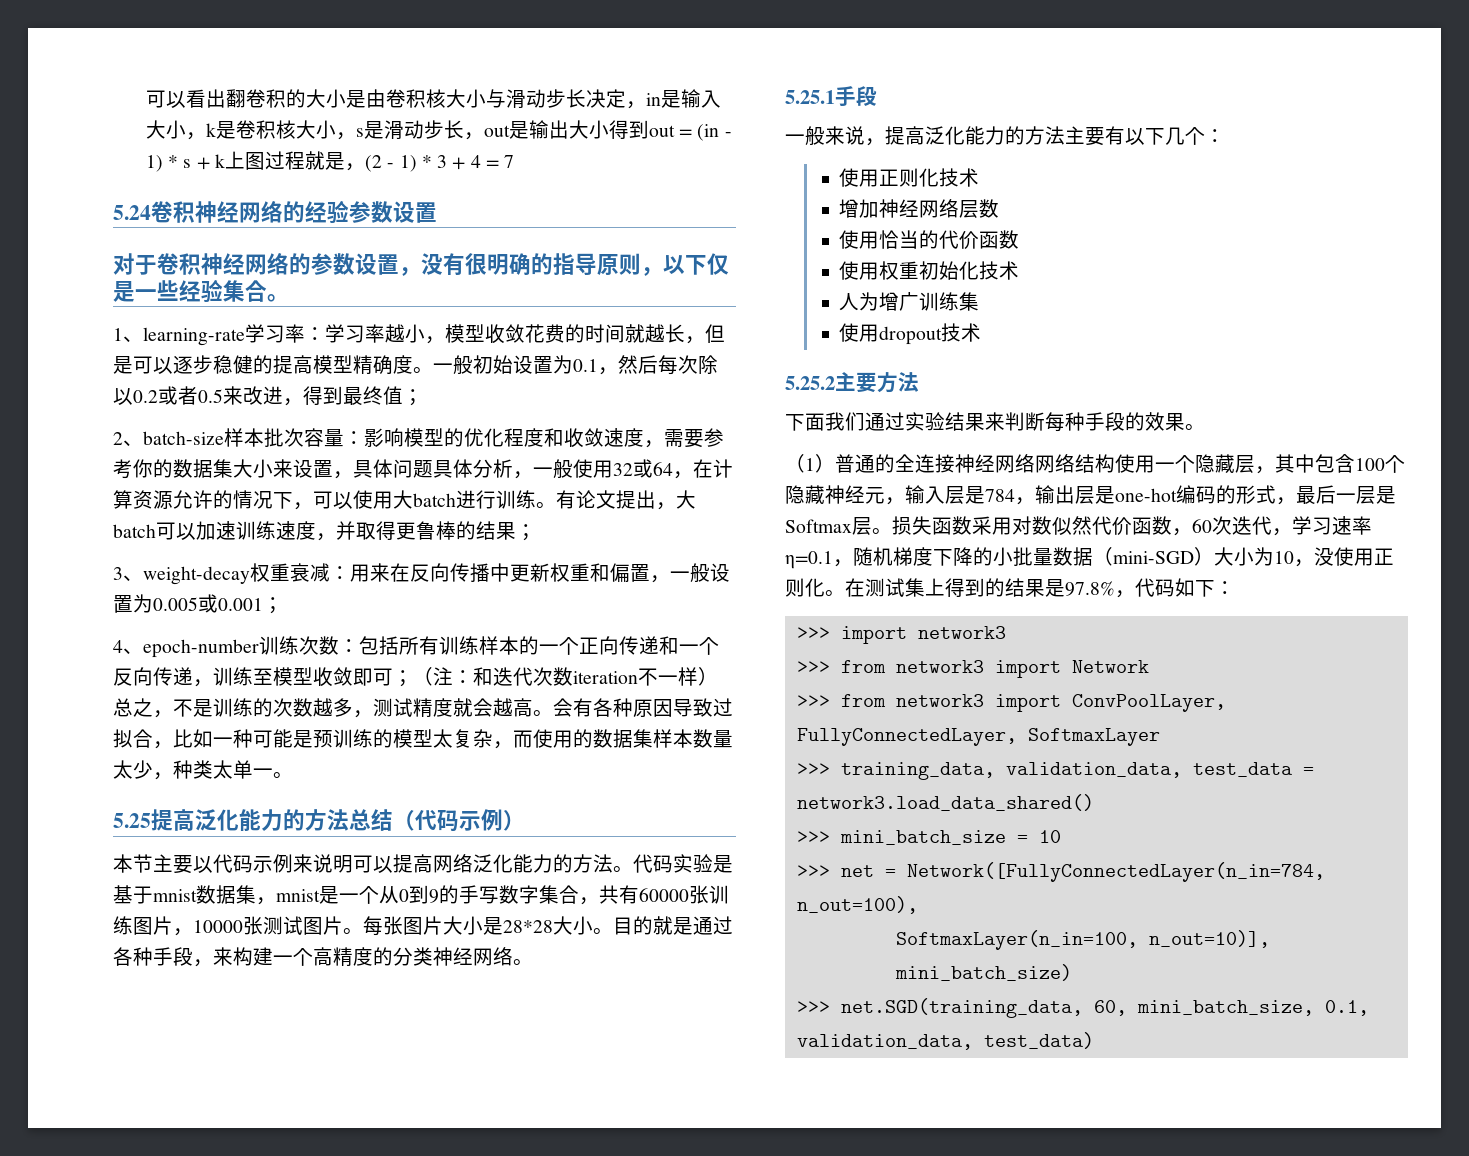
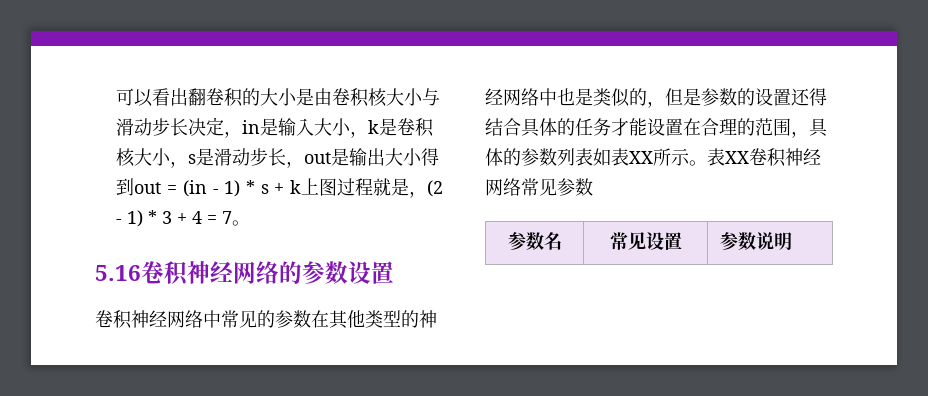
[113,200,437,223] [113,253,157,275] // 5.24卷积神经网络的经验参数设置 // 对于 -> [232,220,251,226] [95,265,141,281] 。 // 5.16
[399,253,729,276] [113,279,289,302] [113,324,725,346] [113,355,718,375] [113,386,423,406] [113,428,724,448] [113,459,733,479] [113,490,696,510] [113,521,536,541] [113,563,730,585] [113,594,283,614] [113,636,719,658] [113,667,718,687] [113,698,733,718] [113,729,733,749] [113,760,293,780] [113,809,525,832] [113,854,733,874] [113,885,729,905] [113,916,733,936] [113,947,533,967] [785,86,877,107] [785,126,1225,146] [839,168,980,187] [839,199,1000,218] [839,230,1020,249] [839,261,1020,280] [839,292,980,311] [839,323,982,345] [785,372,919,393] [785,412,1205,432] [785,454,1405,474] [785,485,1396,505] [785,516,1372,536] [785,547,1394,569] [785,578,1235,598] [796,626,1006,644] [796,660,1149,678] [796,694,1226,712] [796,728,1160,746] [796,762,1314,780] [796,794,1094,811] [796,830,1061,845] [796,862,1325,882] [796,896,918,914] [895,930,1270,950] [894,964,1072,981] [796,998,1369,1018] [796,1032,1094,1050] ，没有很明确的指导原则，以下仅是一些经验集合。 // 1、learning-rate学习率：学习率越小，模型收敛花费的时间就越长，但是可以逐步稳健的提高模型精确度。一般初始设置为0.1，然后每次除以0.2或者0.5来改进，得到最终值； // 2、batch-size样本批次容量：影响模型的优化程度和收敛速度，需要参考你的数据集大小来设置，具体问题具体分析，一般使用32或64，在计算资源允许的情况下，可以使用大batch进行训练。有论文提出，大batch可以加速训练速度，并取得更鲁棒的结果； // 3、weight-decay权重衰减：用来在反向传播中更新权重和偏置，一般设置为0.005或0.001； // 4、epoch-number训练次数：包括所有训练样本的一个正向传递和一个反向传递，训练至模型收敛即可；（注：和迭代次数iteration不一样）总之，不是训练的次数越多，测试精度就会越高。会有各种原因导致过拟合，比如一种可能是预训练的模型太复杂，而使用的数据集样本数量太少，种类太单一。 // 5.25提高泛化能力的方法总结（代码示例） // 本节主要以代码示例来说明可以提高网络泛化能力的方法。代码实验是基于mnist数据集，mnist是一个从0到9的手写数字集合，共有60000张训练图片，10000张测试图片。每张图片大小是28*28大小。目的就是通过各种手段，来构建一个高精度的分类神经网络。 // 5.25.1手段 // 一般来说，提高泛化能力的方法主要有以下几个： // 使用正则化技术 // 增加神经网络层数 // 使用恰当的代价函数 // 使用权重初始化技术 // 人为增广训练集 // 使用dropout技术 // 5.25.2主要方法 // 下面我们通过实验结果来判断每种手段的效果。 // （1）普通的全连接神经网络网络结构使用一个隐藏层，其中包含100个隐藏神经元，输入层是784，输出层是one-hot编码的形式，最后一层是Softmax层。损失函数采用对数似然代价函数，60次迭代，学习速率η=0.1，随机梯度下降的小批量数据（mini-SGD）大小为10，没使用正则化。在测试集上得到的结果是97.8%，代码如下： // >>> import network3 // >>> from network3 import Network // >>> from network3 import ConvPoolLayer, FullyConnectedLayer, SoftmaxLayer // >>> training_data, validation_data, test_data = network3.load_data_shared() // >>> mini_batch_size = 10 // >>> net = Network([FullyConnectedLayer(n_in=784, n_out=100), // SoftmaxLayer(n_in=100, n_out=10)], mini_batch_size) // >>> net.SGD(training_data, 60, mini_batch_size, 0.1, validation_data, test_data) -> [95,310,437,329] [485,88,827,108] [485,118,828,138] [485,148,821,167] [485,178,593,196] [507,232,562,250] [609,232,682,250] [720,232,793,250] // 卷积神经网络中常见的参数在其他类型的神经网络中也是类似的，但是参数的设置还得结合具体的任务才能设置在合理的范围，具体的参数列表如表XX所示。表XX卷积神经网络常见参数 // 参数名 | 常见设置 | 参数说明

